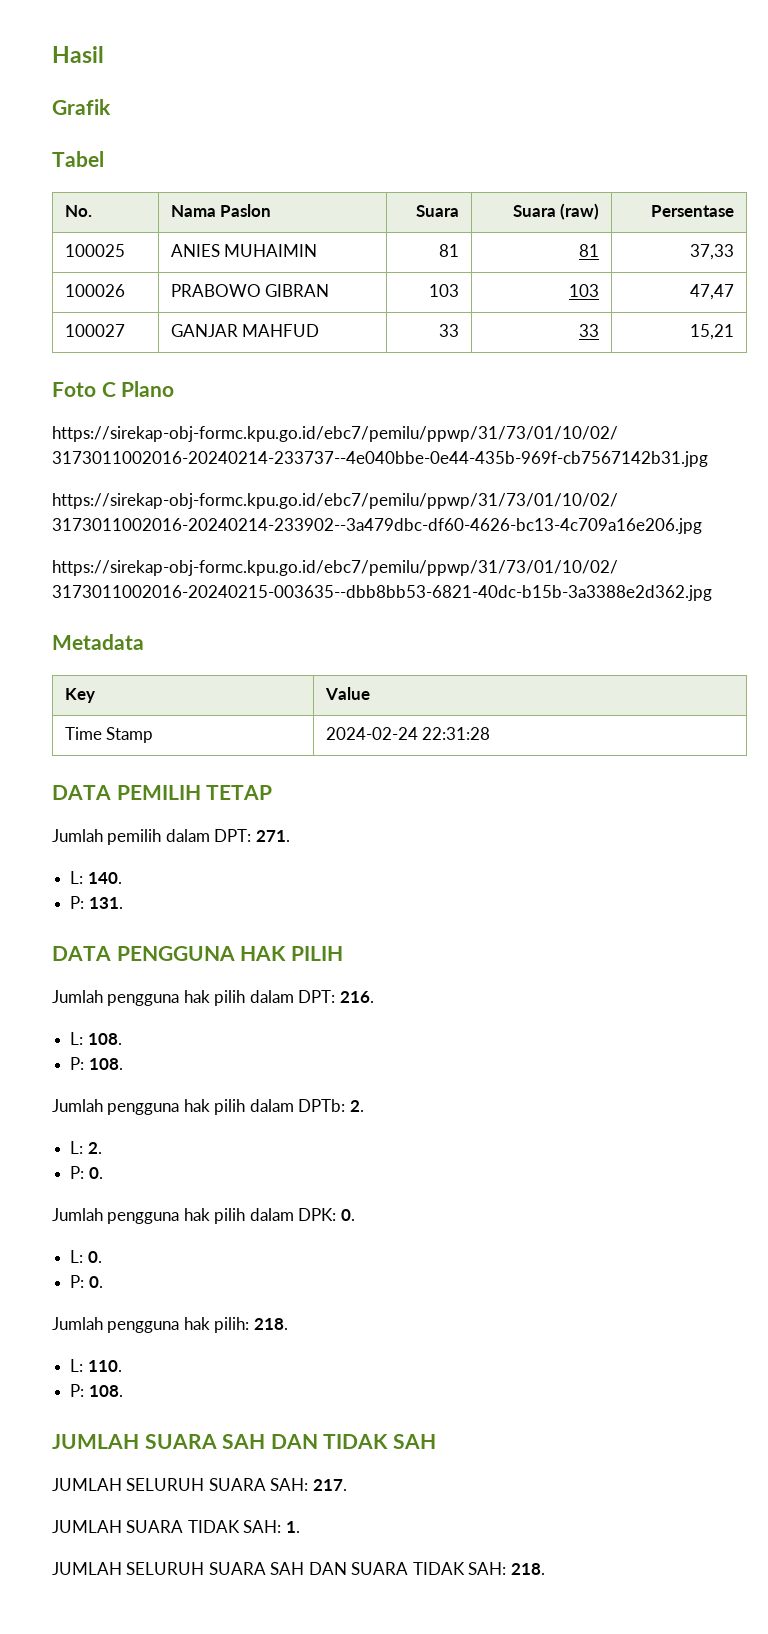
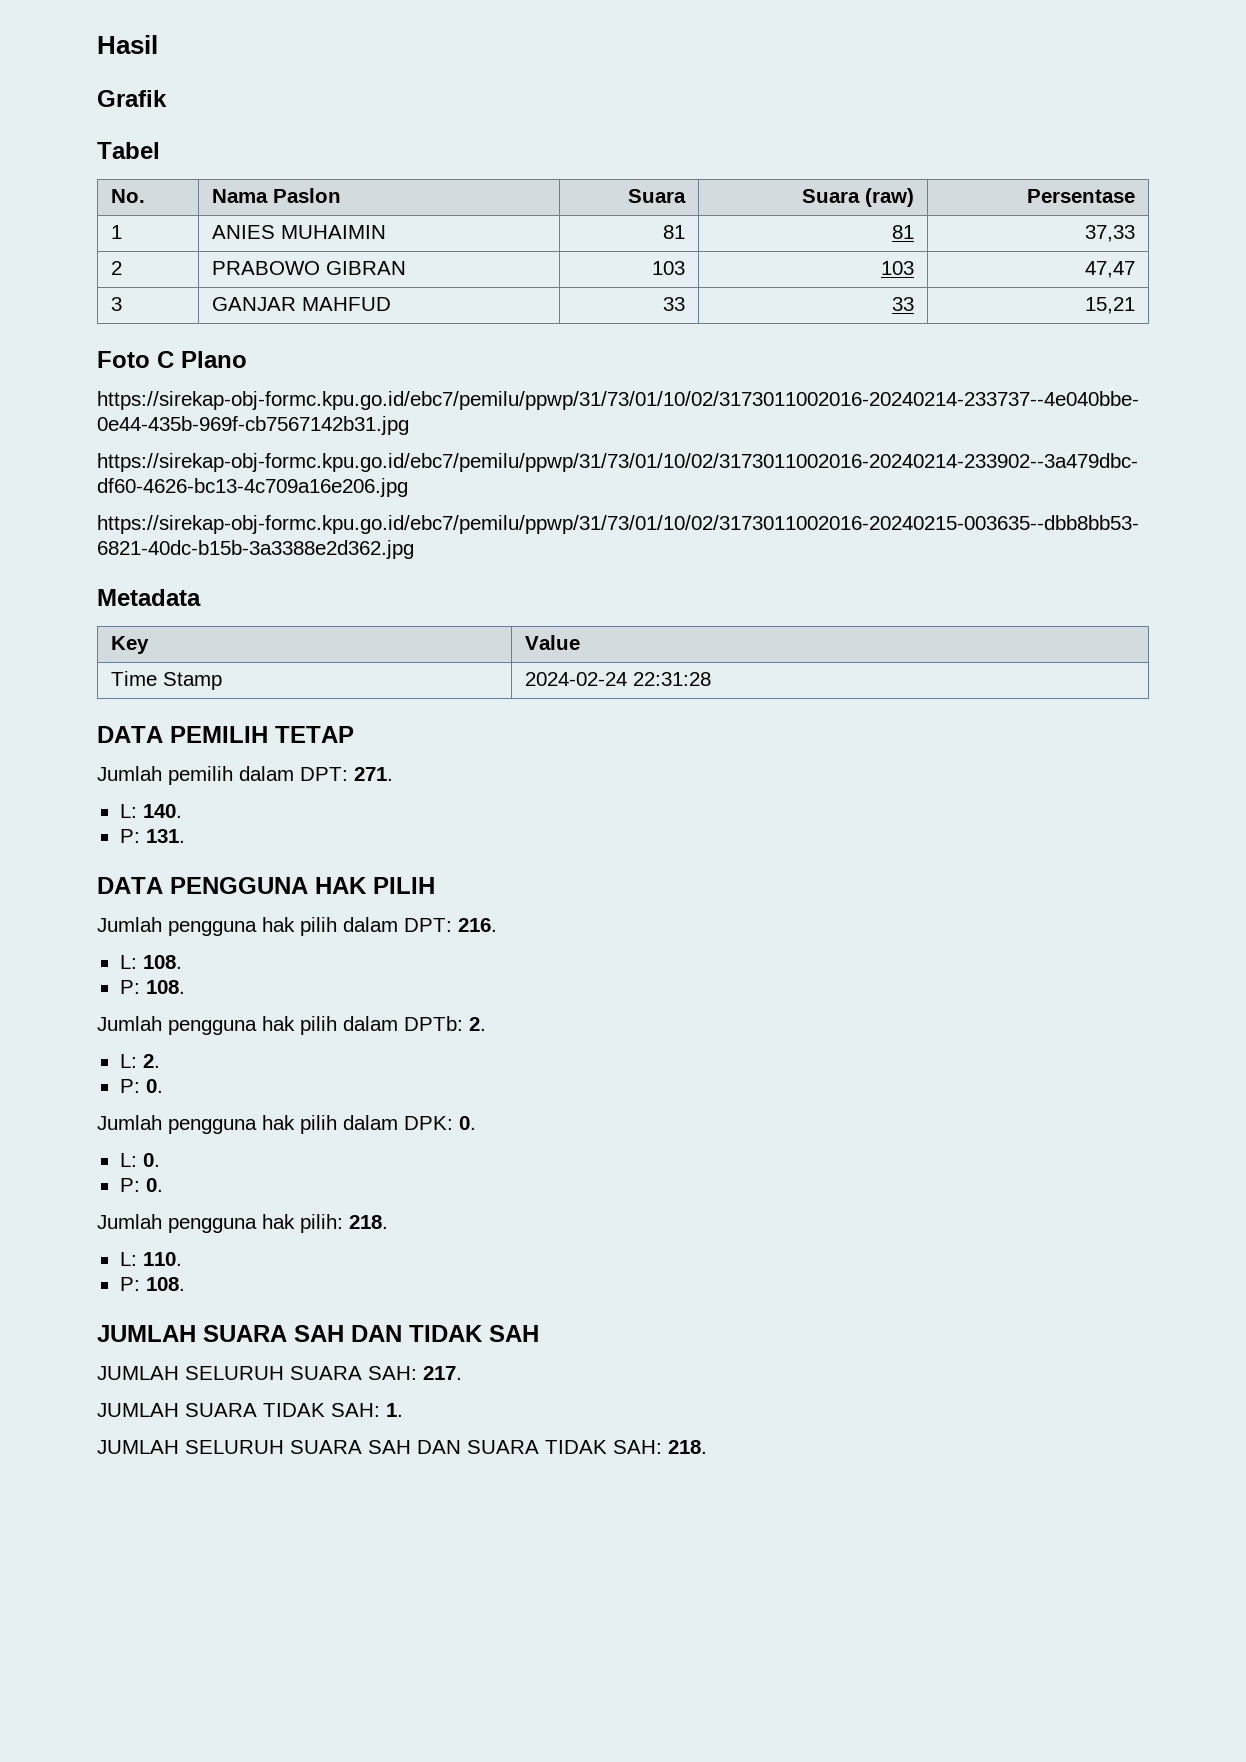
[65,244,126,257] 100025 -> [110,225,122,239] 1
[65,284,126,297] 100026 -> [110,261,122,275] 2
[65,324,126,337] 100027 -> [110,297,122,311] 3

